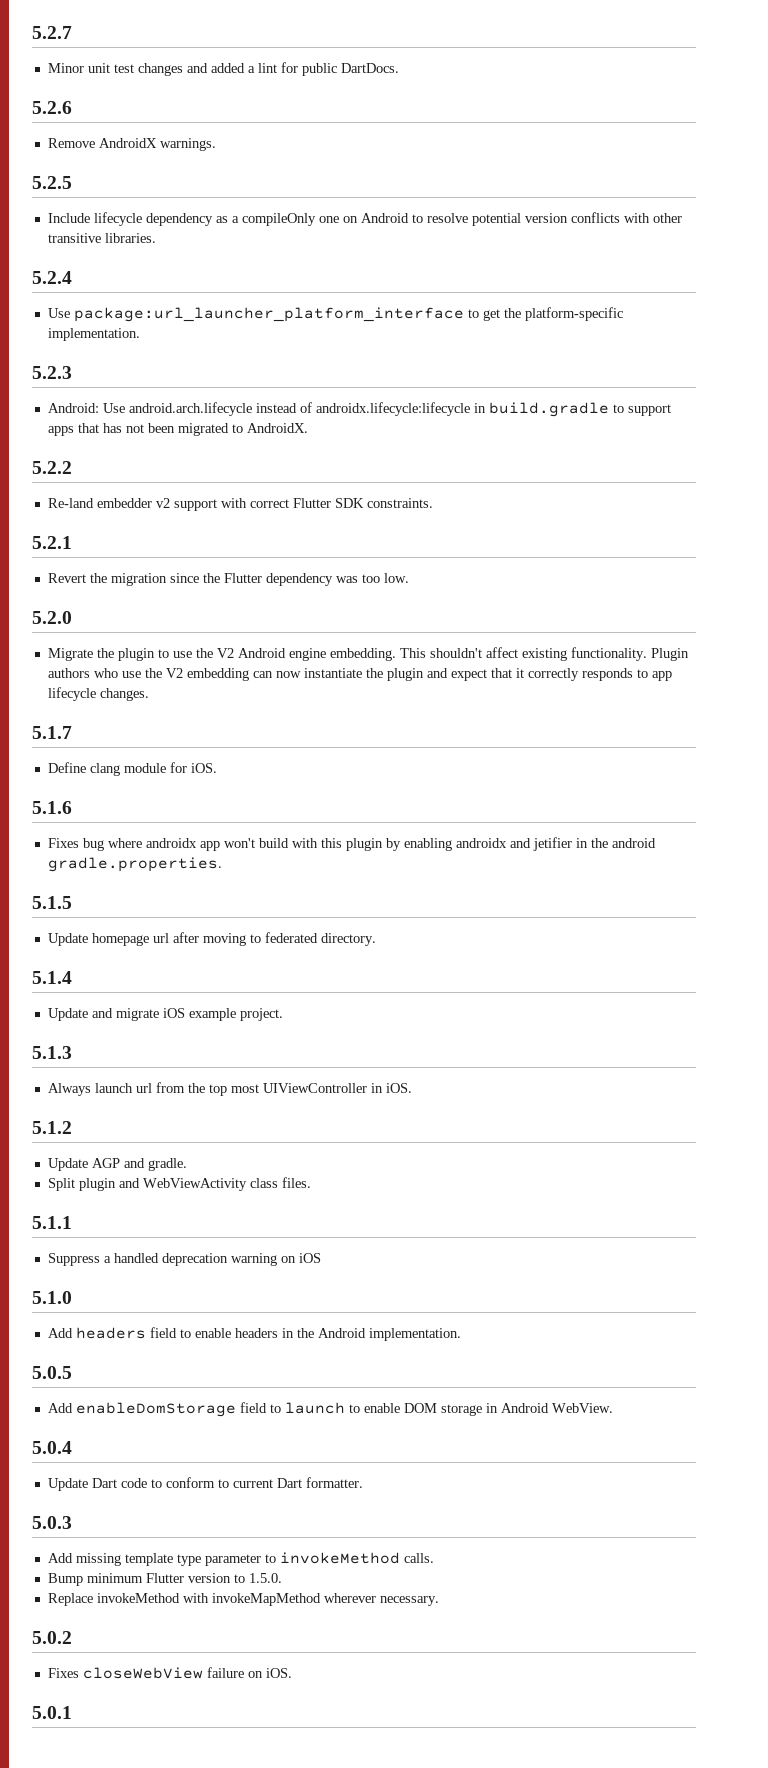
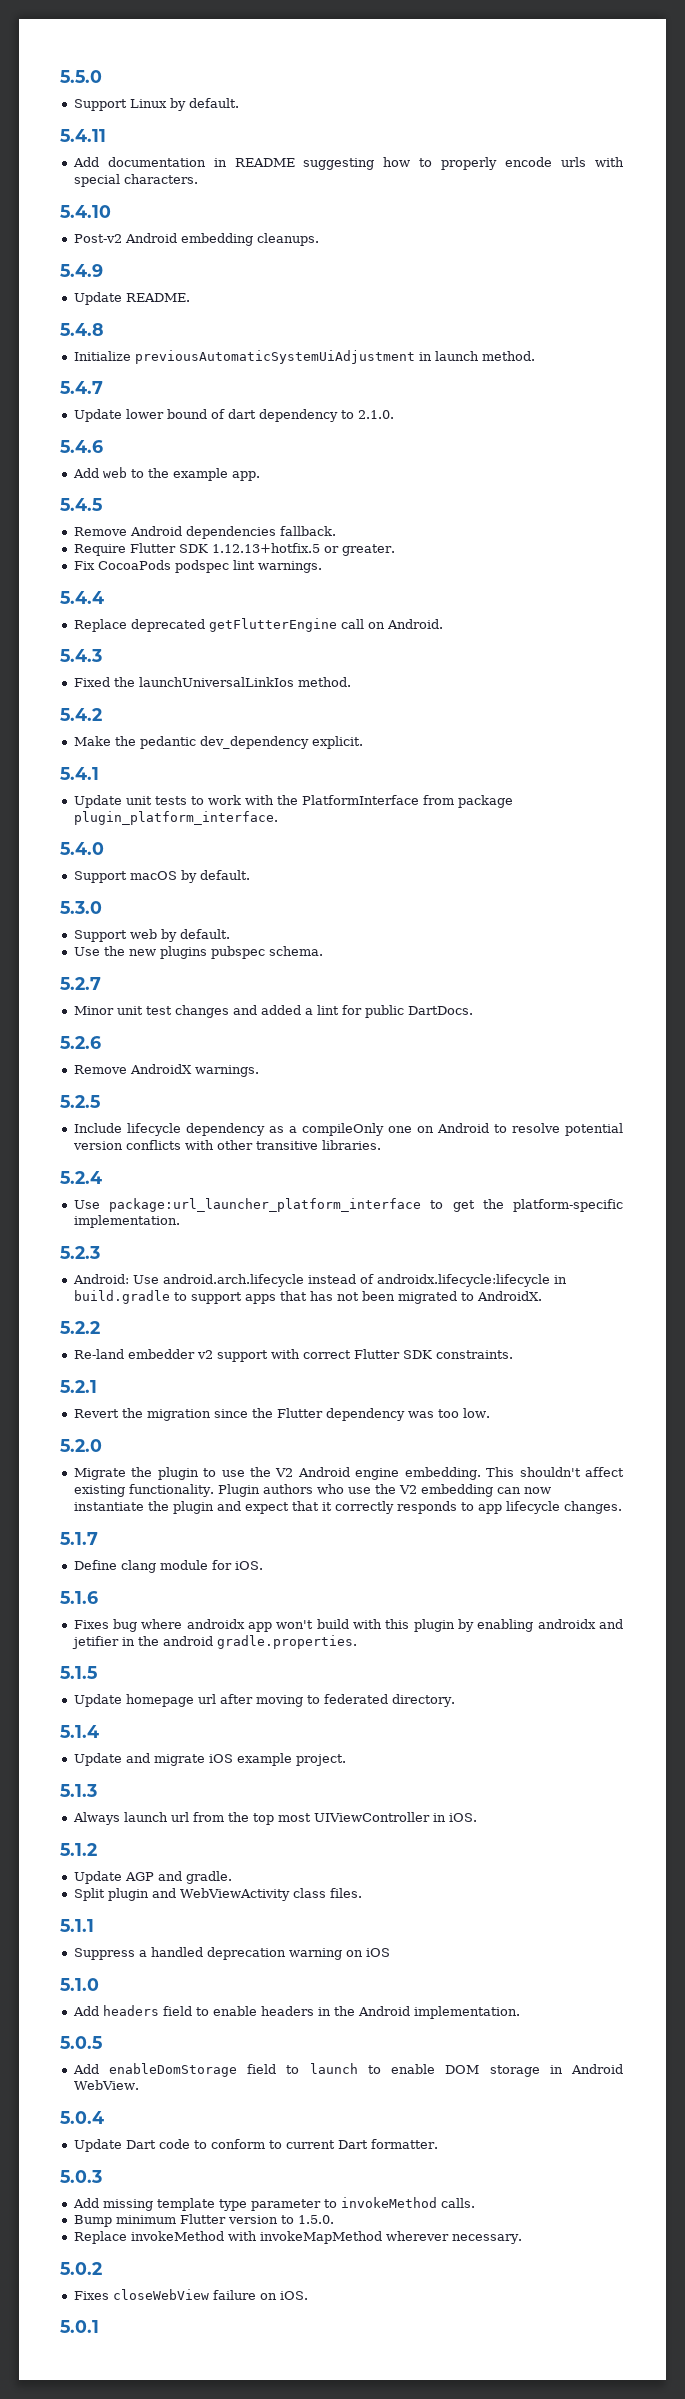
(32, 32) none -> [60,70,102,83] [73,98,239,111] [60,129,106,142] [72,157,624,170] [73,174,198,187] [60,205,111,218] [73,233,319,246] [60,264,103,277] [73,292,190,305] [60,323,104,336] [73,350,535,364] [60,381,103,394] [73,409,394,422] [60,440,103,453] [72,467,260,481] [60,498,102,511] [73,526,336,539] [73,543,395,556] [73,560,322,573] [60,591,104,604] [73,618,443,632] [60,649,102,662] [73,677,351,687] [60,708,102,721] [73,736,363,749] [60,767,99,780] [73,795,513,808] [73,811,278,825] [60,842,104,855] [73,870,250,883] [60,901,102,914] [73,929,230,942] [73,946,323,959] 5.5.0 // Support Linux by default. // 5.4.11 // Add documentation in README suggesting how to properly encode urls with special characters. // 5.4.10 // Post-v2 Android embedding cleanups. // 5.4.9 // Update README. // 5.4.8 // Initialize previousAutomaticSystemUiAdjustment in launch method. // 5.4.7 // Update lower bound of dart dependency to 2.1.0. // 5.4.6 // Add web to the example app. // 5.4.5 // Remove Android dependencies fallback. // Require Flutter SDK 1.12.13+hotfix.5 or greater. // Fix CocoaPods podspec lint warnings. // 5.4.4 // Replace deprecated getFlutterEngine call on Android. // 5.4.3 // Fixed the launchUniversalLinkIos method. // 5.4.2 // Make the pedantic dev_dependency explicit. // 5.4.1 // Update unit tests to work with the PlatformInterface from package plugin_platform_interface. // 5.4.0 // Support macOS by default. // 5.3.0 // Support web by default. // Use the new plugins pubspec schema. //

